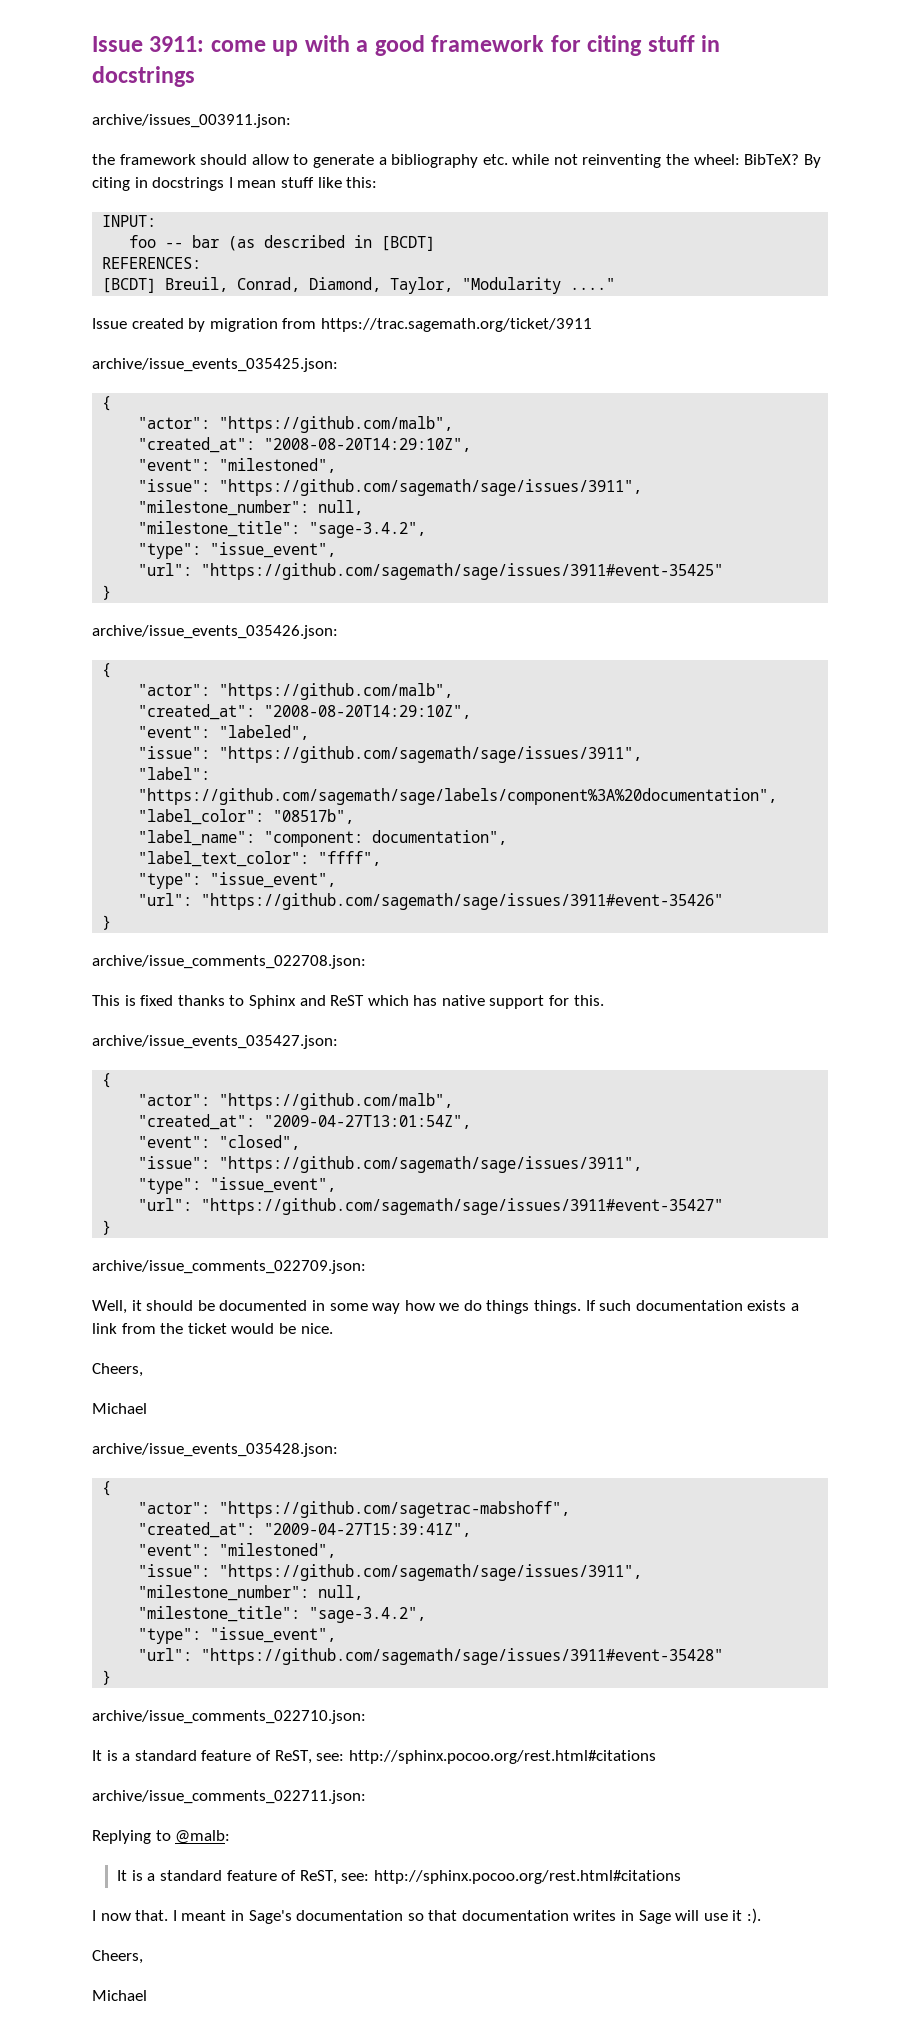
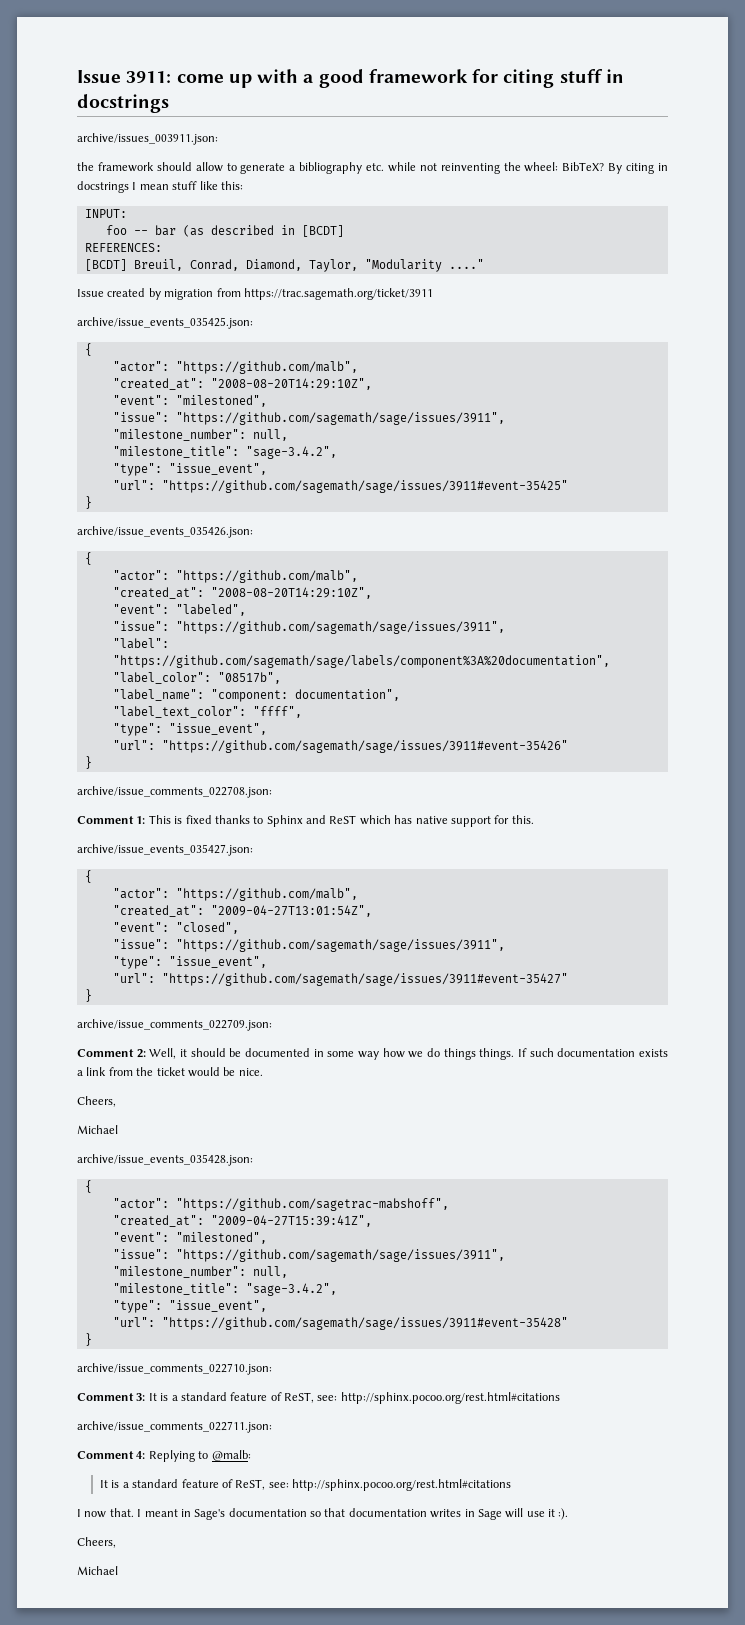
(366, 962) none -> [77,816,146,824] Comment 1:
(366, 1267) none -> [77,1049,146,1058] Comment 2:
(366, 1717) none -> [77,1393,146,1401] Comment 3:
(366, 1797) none -> [77,1451,146,1459] Comment 4:

